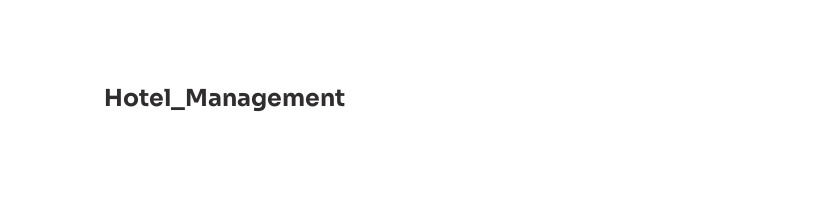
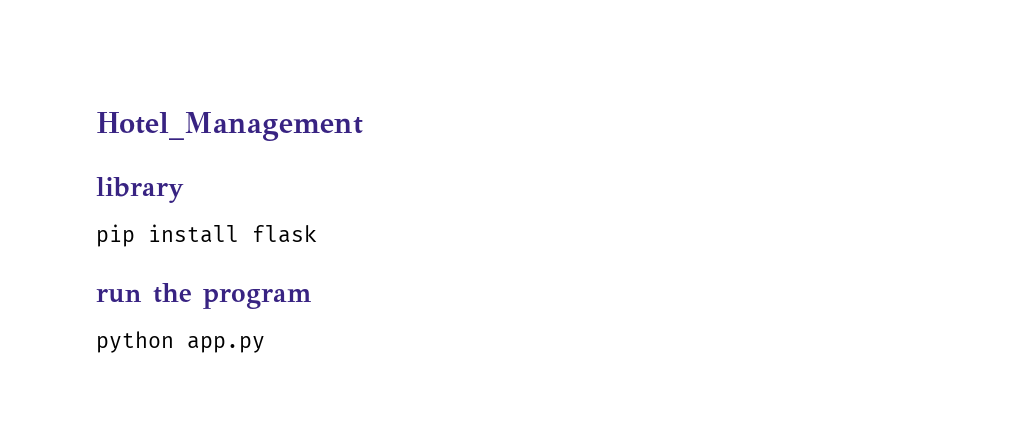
(345, 100) none -> [96,177,184,203] [96,224,317,247] [96,283,312,309] [96,331,265,353] // library // pip install flask // run the program // python app.py

